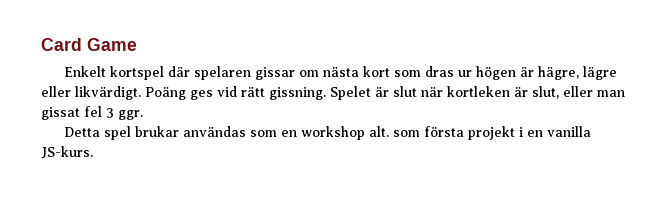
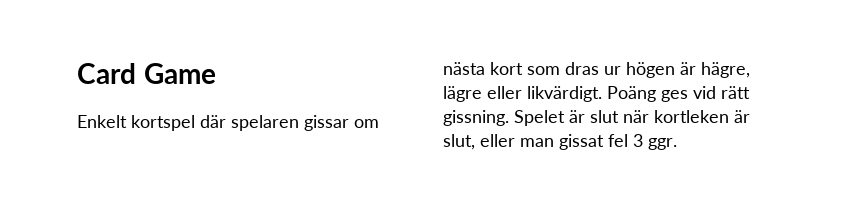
[64,126,592,140] [41,146,93,159] // Detta spel brukar användas som en workshop alt. som första projekt i en vanilla JS-kurs. -> (677, 144) none

